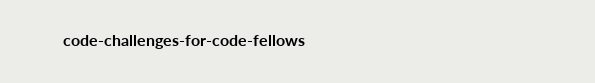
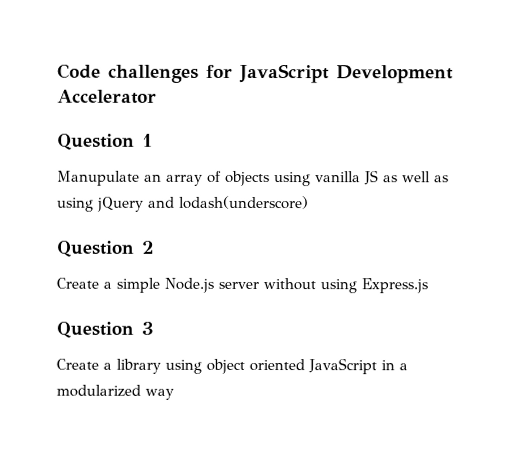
[63,35,305,49] code-challenges-for-code-fellows -> [57,63,454,84] [57,89,157,104] [57,133,153,150] [57,170,449,187] [57,195,309,212] [56,240,154,257] [56,277,428,294] [56,321,154,338] [56,358,408,375] [56,384,174,400] Code challenges for JavaScript Development Accelerator // Question 1 // Manupulate an array of objects using vanilla JS as well as using jQuery and lodash(underscore) // Question 2 // Create a simple Node.js server without using Express.js // Question 3 // Create a library using object oriented JavaScript in a modularized way

